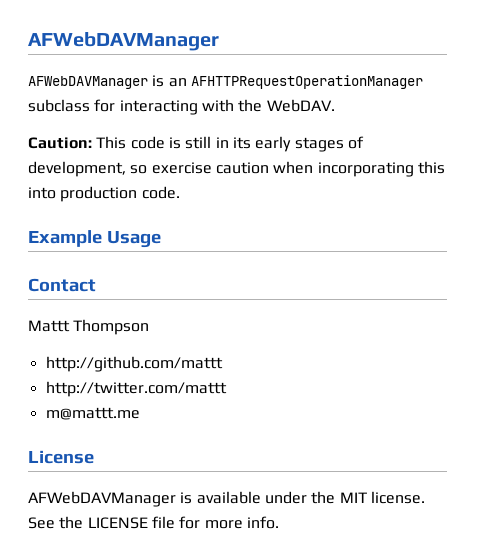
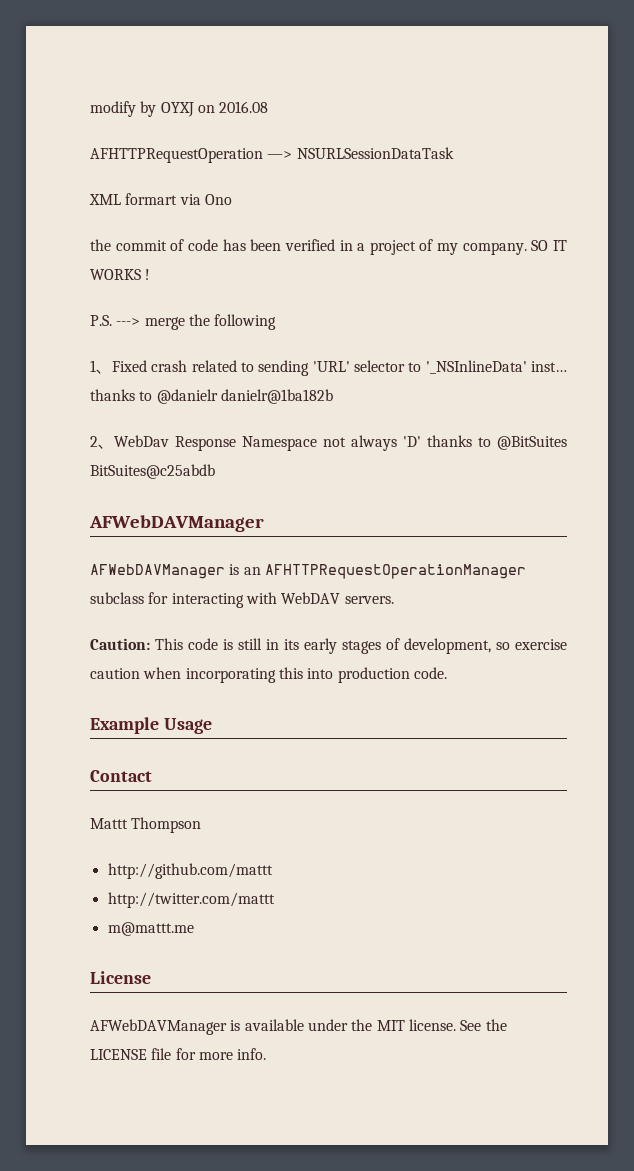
(28, 41) none -> [90,101,269,117] [90,147,454,163] [89,193,232,205] [90,239,568,255] [90,269,151,280] [90,314,277,330] [90,360,567,376] [90,389,333,404] [90,435,567,451] [90,464,215,479] modify by OYXJ on 2016.08 // AFHTTPRequestOperation —> NSURLSessionDataTask // XML formart via Ono // the commit of code has been verified in a project of my company. SO IT WORKS ! // P.S. ---> merge the following // 1、Fixed crash related to sending 'URL' selector to '_NSInlineData' inst… thanks to @danielr danielr@1ba182b // 2、WebDav Response Namespace not always 'D' thanks to @BitSuites BitSuites@c25abdb //
[238,99,335,112] the WebDAV. -> [281,592,394,604] WebDAV servers.

